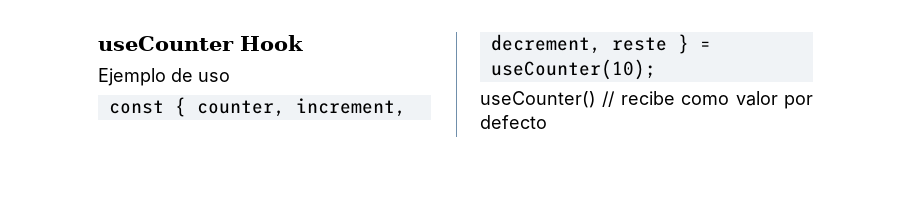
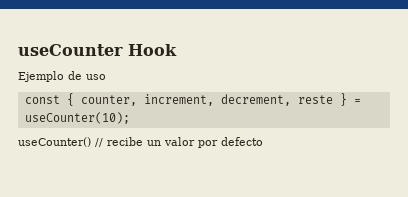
[681,95,730,105] como -> [147,140,161,146] un

